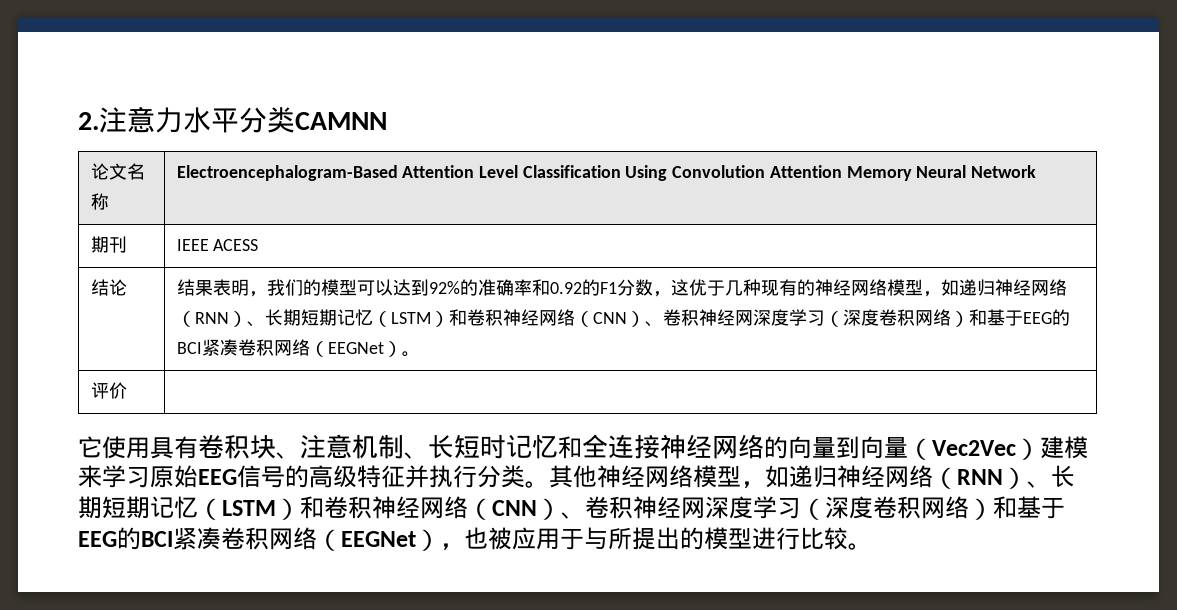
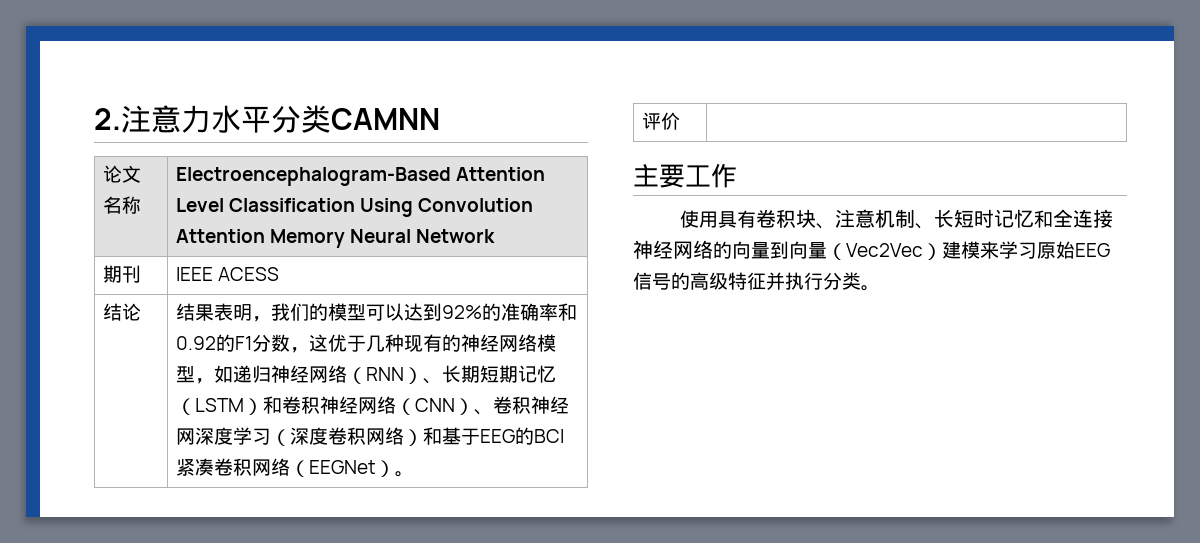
[78,436,102,458] 它 -> [633,163,737,188] 主要工作 //
[549,465,1075,489] [78,496,1065,520] [78,527,872,551] 其他神经网络模型，如递归神经网络（RNN）、长期短期记忆（LSTM）和卷积神经网络（CNN）、卷积神经网深度学习（深度卷积网络）和基于EEG的BCI紧凑卷积网络（EEGNet），也被应用于与所提出的模型进行比较。 -> (880, 288) none

